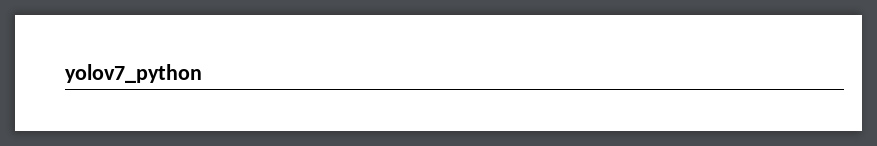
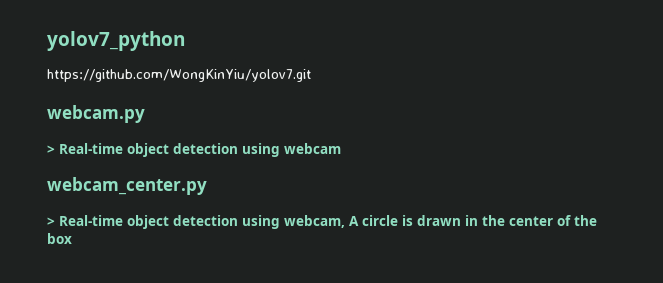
(202, 73) none -> [47,69,311,82] [47,105,145,123] [47,143,341,157] [47,177,207,195] [47,215,597,229] [47,233,72,244] // https://github.com/WongKinYiu/yolov7.git // webcam.py // > Real-time object detection using webcam // webcam_center.py // > Real-time object detection using webcam, A circle is drawn in the center of the box

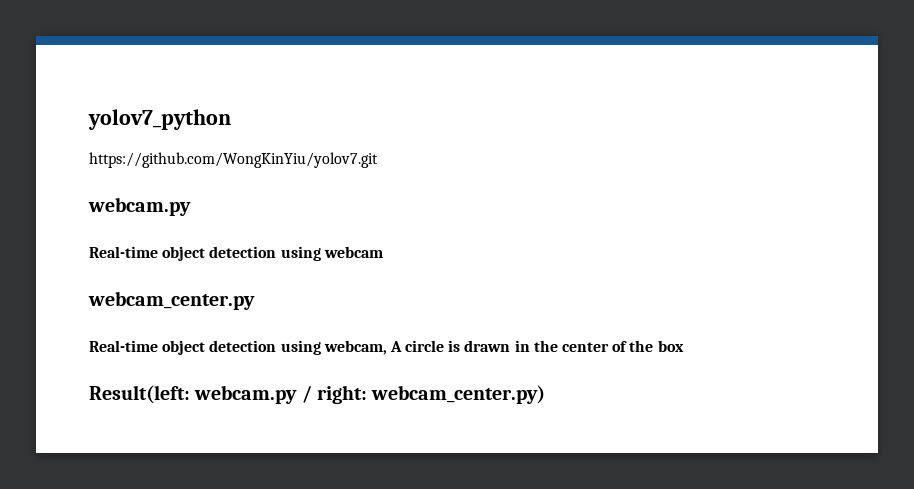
[47,145,55,154] > -> (191, 206) none
[47,217,55,226] > -> (255, 300) none
(72, 238) none -> [89,385,546,404] // Result(left: webcam.py / right: webcam_center.py)

